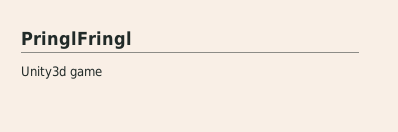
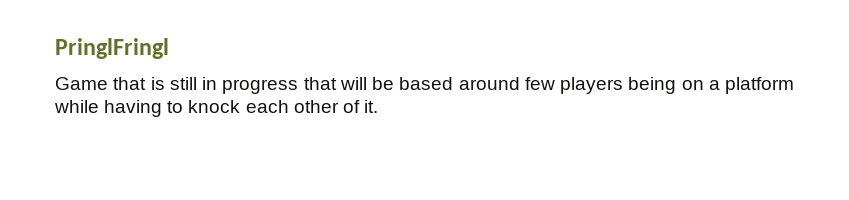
[21,66,102,79] Unity3d game -> [55,77,794,94] [54,100,378,117] Game that is still in progress that will be based around few players being on a platform while having to knock each other of it.

